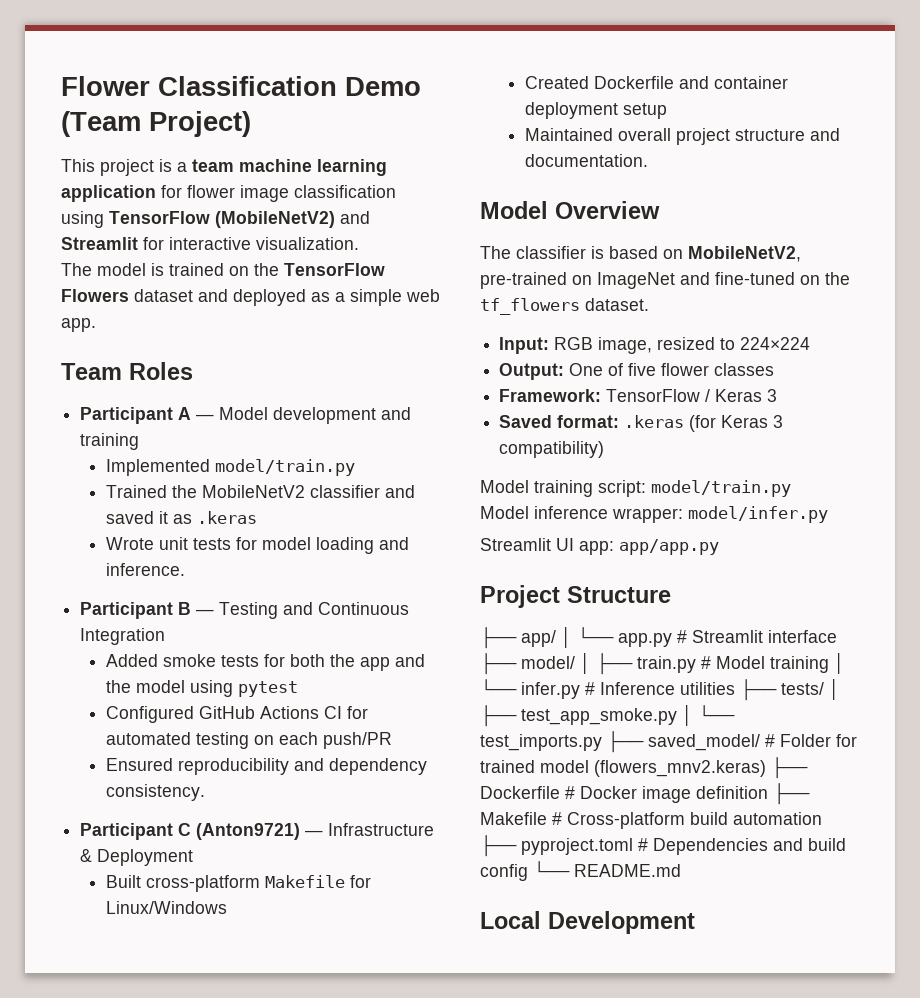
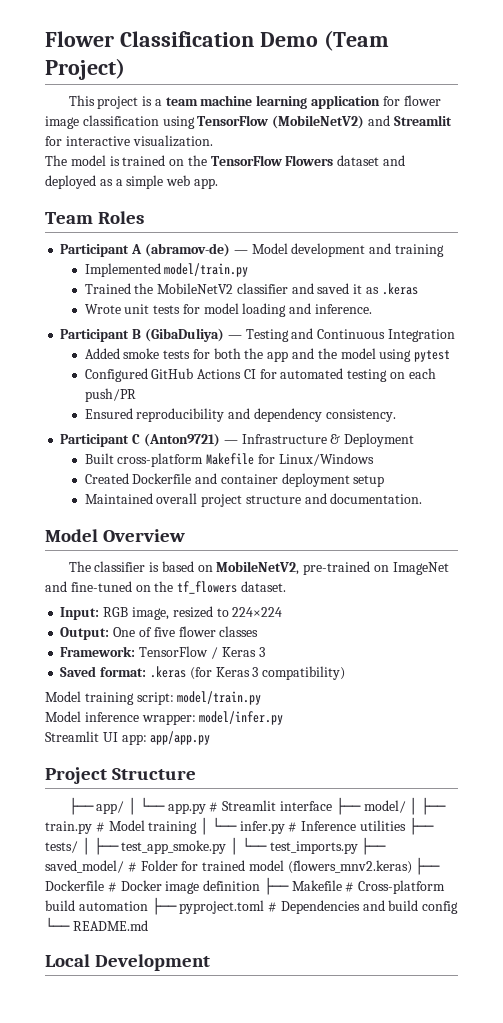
(192, 413) none -> [144,243,230,257] (abramov-de)
(192, 608) none -> [144,328,224,342] (GibaDuliya)

